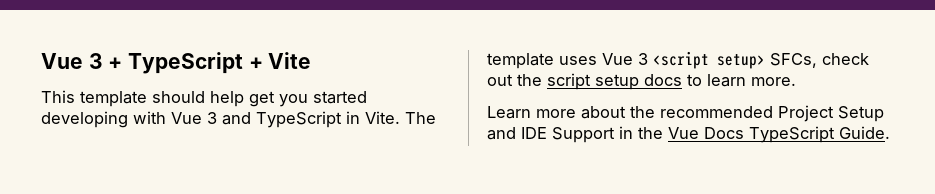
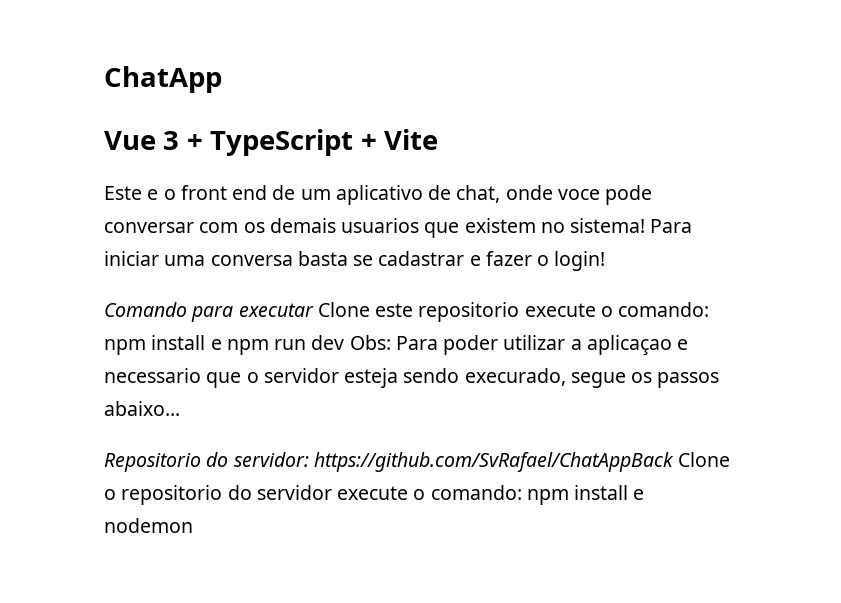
(41, 61) none -> [104,66,222,93] ChatApp //
[41,90,367,107] [41,111,436,128] [487,51,869,69] [487,73,796,90] [487,105,884,122] [487,126,890,143] This template should help get you started developing with Vue 3 and TypeScript in Vite. The template uses Vue 3 <script setup> SFCs, check out the script setup docs to learn more. // Learn more about the recommended Project Setup and IDE Support in the Vue Docs TypeScript Guide. -> [104,185,653,205] [104,218,693,238] [104,251,606,271] [104,302,710,322] [104,335,689,356] [104,368,720,388] [104,401,180,416] [104,452,731,472] [104,485,645,505] [104,518,193,533] Este e o front end de um aplicativo de chat, onde voce pode conversar com os demais usuarios que existem no sistema! Para iniciar uma conversa basta se cadastrar e fazer o login! // Comando para executar Clone este repositorio execute o comando: npm install e npm run dev Obs: Para poder utilizar a aplicaçao e necessario que o servidor esteja sendo execurado, segue os passos abaixo... // Repositorio do servidor: https://github.com/SvRafael/ChatAppBack Clone o repositorio do servidor execute o comando: npm install e nodemon

